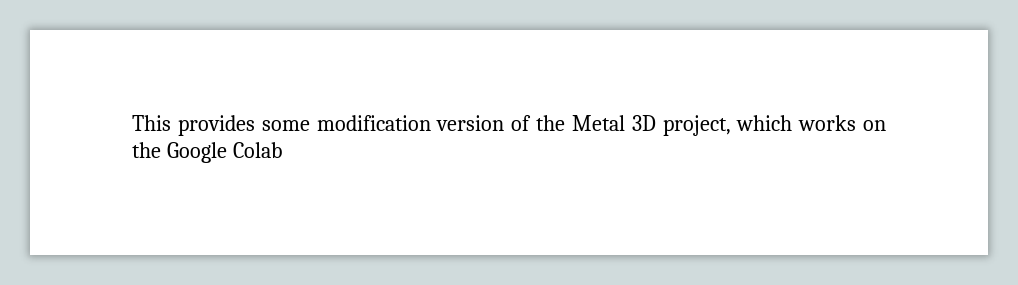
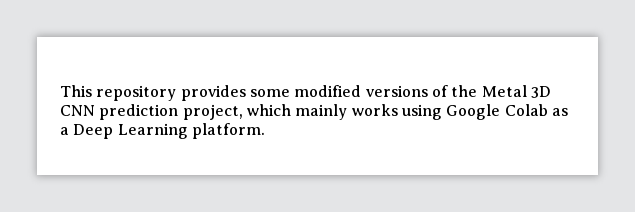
(171, 123) none -> [96,85,177,101] repository
[316,115,505,131] modification version -> [294,85,428,97] modified versions
[662,115,886,136] [132,142,282,163] project, which works on the Google Colab -> [60,104,568,120] [60,123,265,139] CNN prediction project, which mainly works using Google Colab as a Deep Learning platform.

